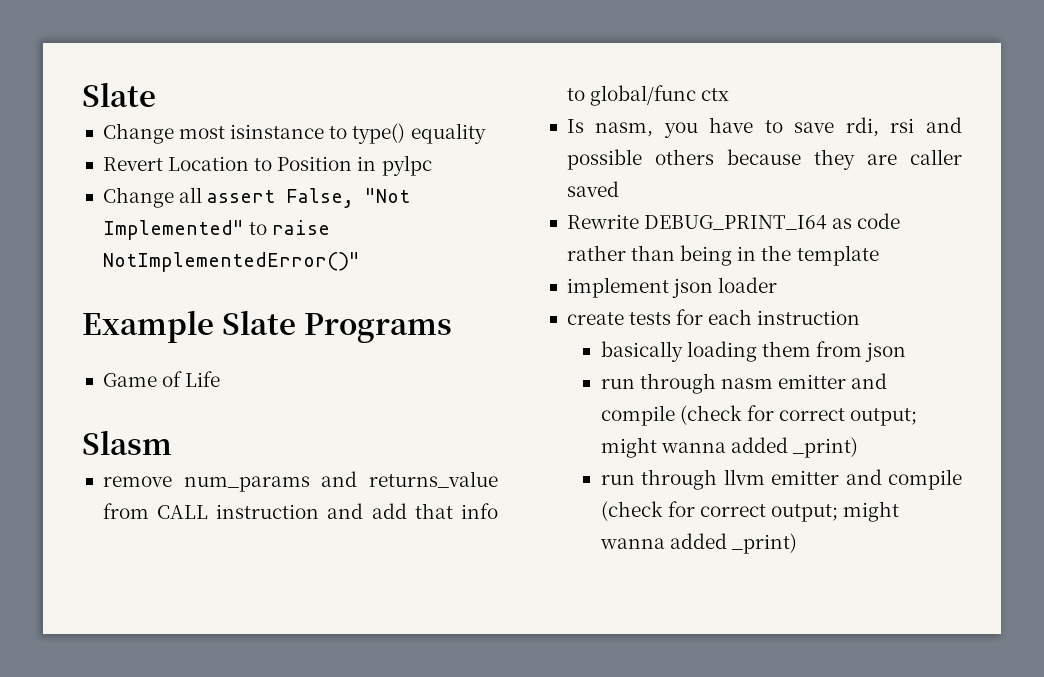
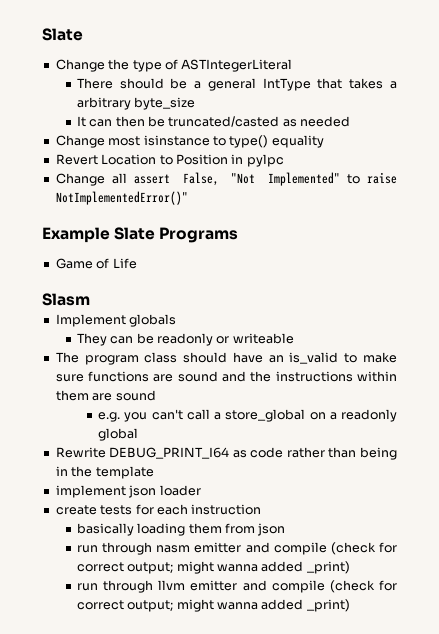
[82,82,156,107] Slate -> [42,28,83,41] [55,59,293,72] [76,78,397,91] [76,97,196,110] [76,116,351,127] Slate // Change the type of ASTIntegerLiteral // There should be a general IntType that takes a arbitrary byte_size // It can then be truncated/casted as needed
[102,471,499,492] [102,503,499,519] [566,85,730,106] [566,117,962,138] [566,149,962,170] [566,181,619,197] remove num_params and returns_value from CALL instruction and add that info to global/func ctx // Is nasm, you have to save rdi, rsi and possible others because they are caller saved -> [55,314,177,327] [76,333,294,346] [55,352,397,365] [55,371,397,382] [55,390,156,401] [98,409,398,422] [98,428,139,441] Implement globals // They can be readonly or writeable // The program class should have an is_valid to make sure functions are sound and the instructions within them are sound // e.g. you can't call a store_global on a readonly global

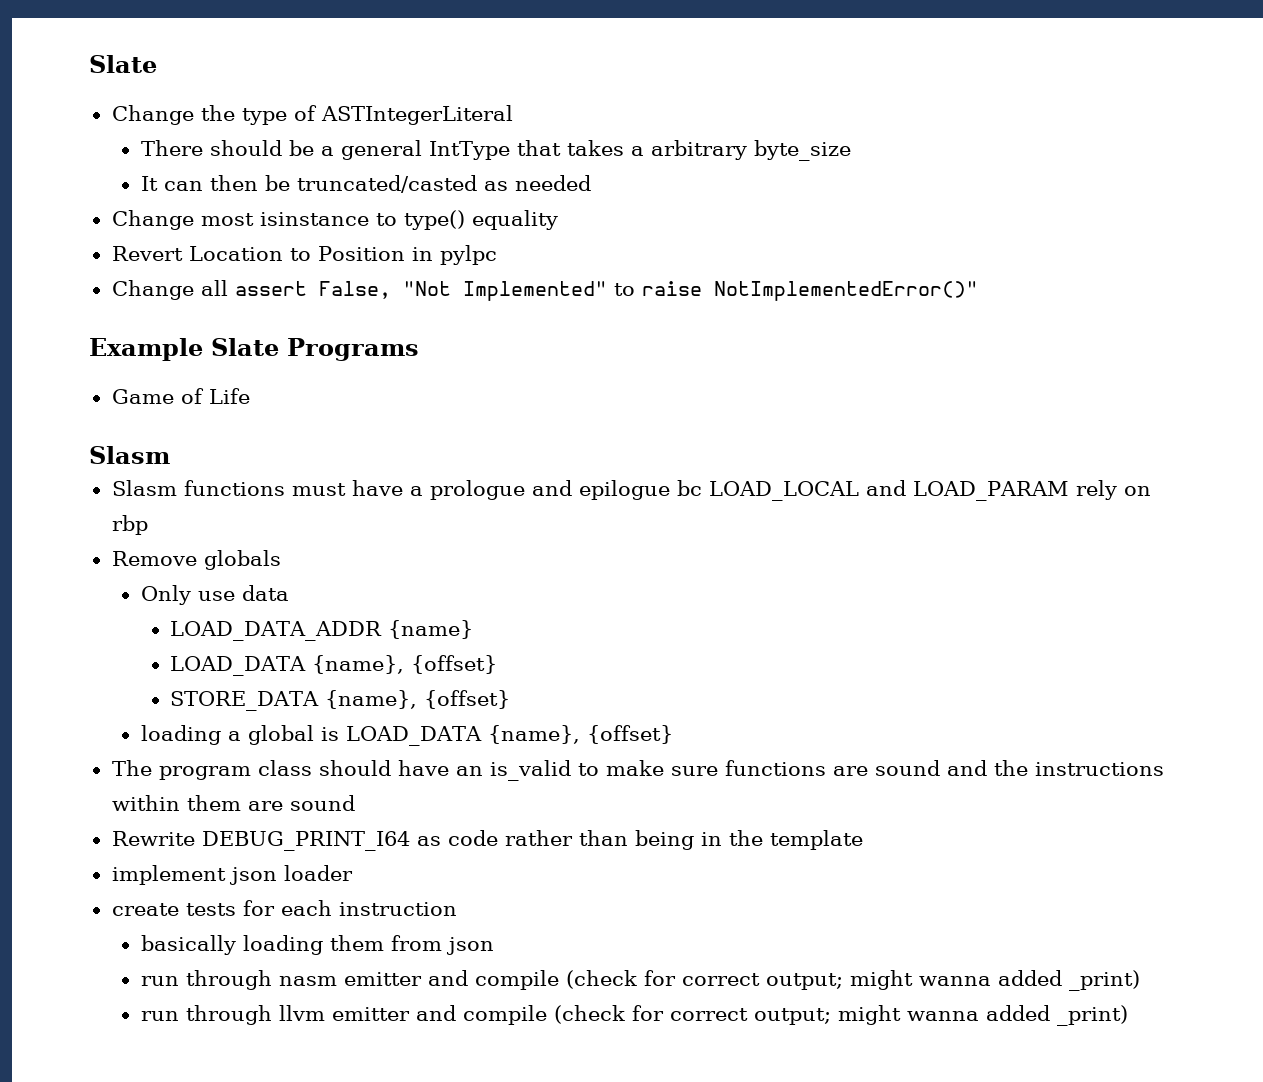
[55,314,177,327] [76,333,294,346] Implement globals // They can be readonly or writeable -> [111,480,1151,501] [111,515,148,535] [111,550,281,570] [140,585,289,605] [169,620,473,641] [169,655,497,676] [169,690,510,711] [140,725,673,746] Slasm functions must have a prologue and epilogue bc LOAD_LOCAL and LOAD_PARAM rely on rbp // Remove globals // Only use data // LOAD_DATA_ADDR {name} // LOAD_DATA {name}, {offset} // STORE_DATA {name}, {offset} // loading a global is LOAD_DATA {name}, {offset}
[98,409,398,422] [98,428,139,441] // e.g. you can't call a store_global on a readonly global -> (355, 803) none

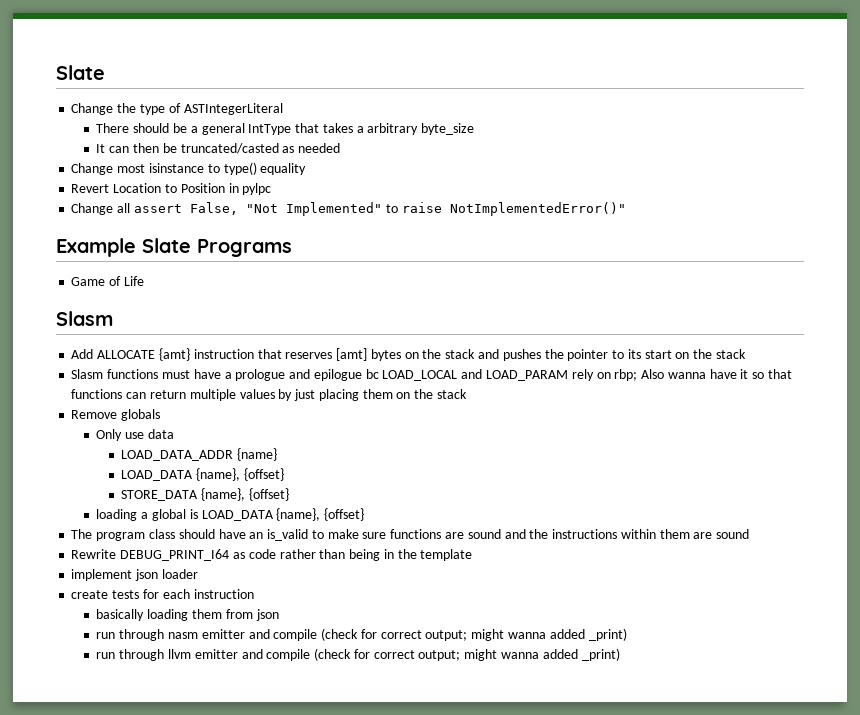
(170, 455) none -> [71,348,746,361] // Add ALLOCATE {amt} instruction that reserves [amt] bytes on the stack and pushes the pointer to its start on the stack
[111,515,148,535] rbp -> [614,369,792,381] [71,389,467,401] rbp; Also wanna have it so that functions can return multiple values by just placing them on the stack

